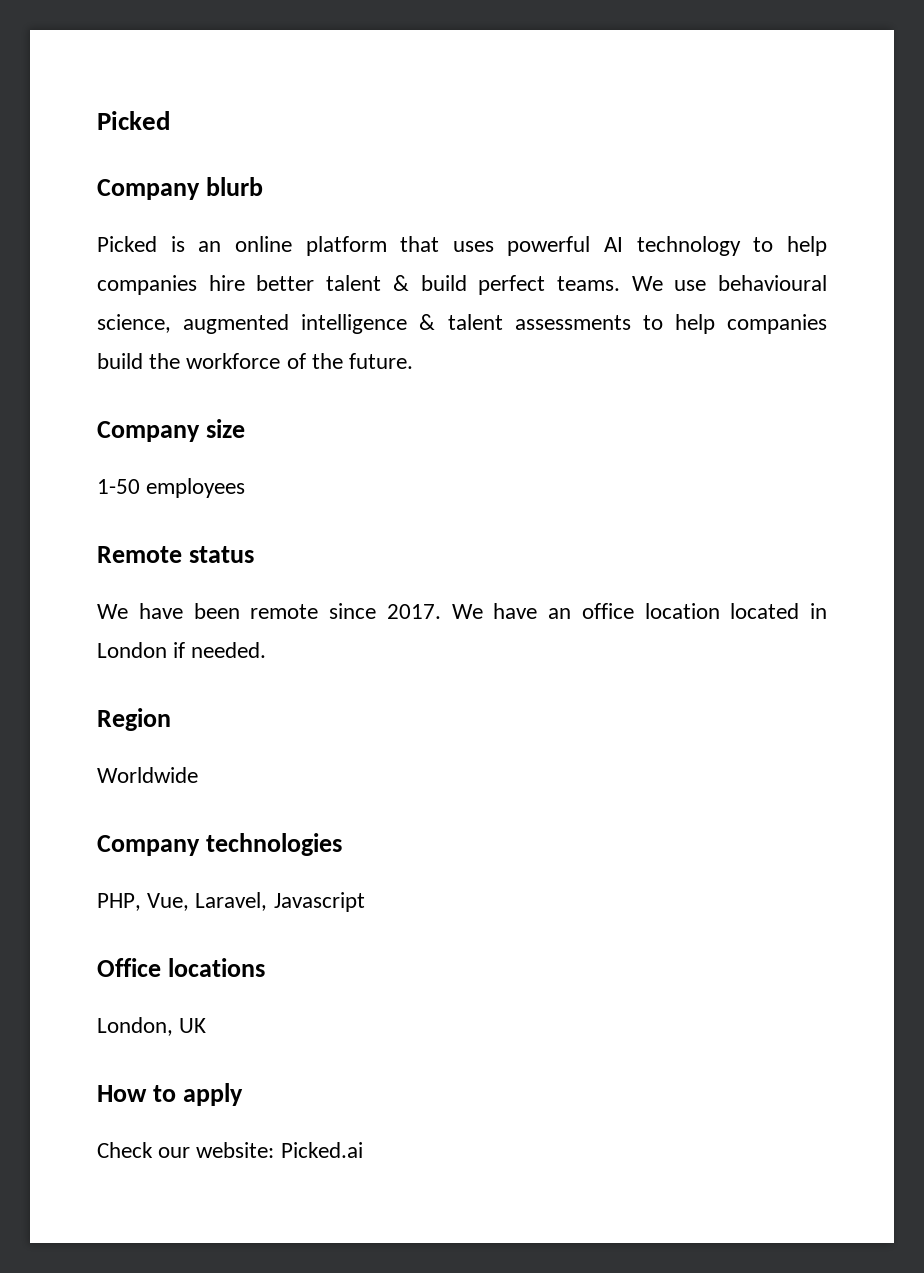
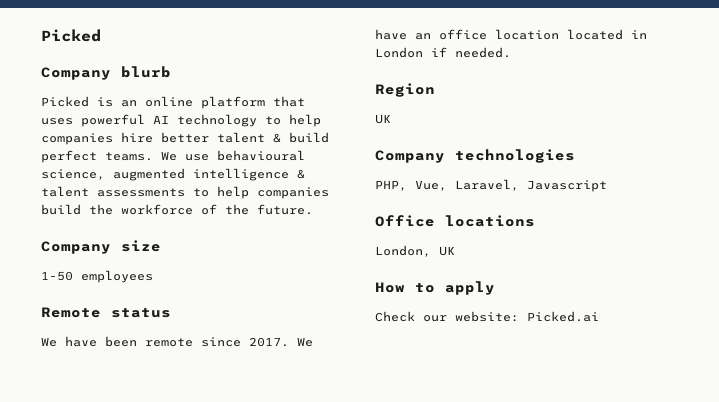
[97,767,198,783] Worldwide -> [375,114,391,124] UK

